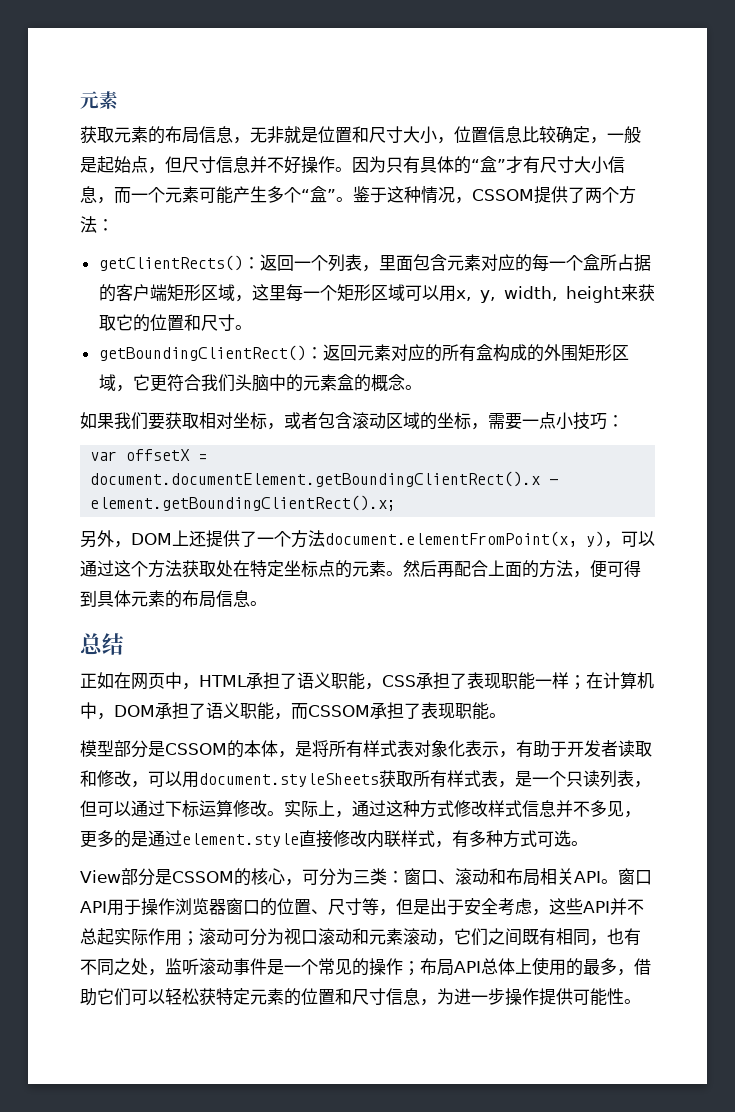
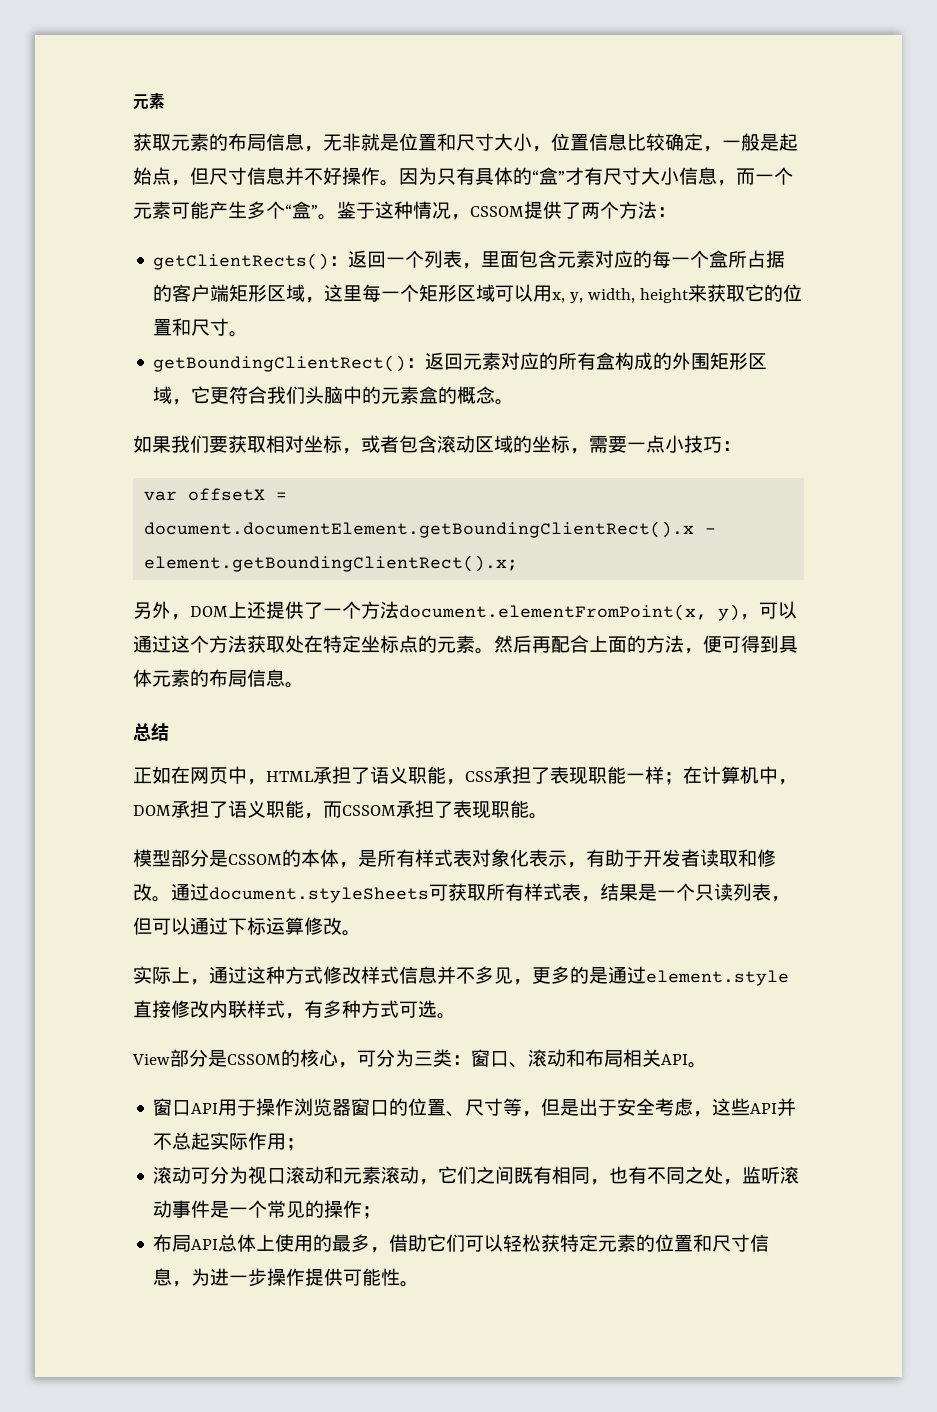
[312,740,329,757] 将 -> (377, 858) none
[131,771,379,788] ，可以用document.styleSheets -> [152,883,448,903] 。通过document.styleSheets可
(515, 784) none -> [600,883,638,901] 结果
(284, 813) none -> (361, 933) //
(618, 881) none -> (707, 1065) //
(199, 938) none -> (306, 1144) //
(420, 968) none -> (382, 1212) //

